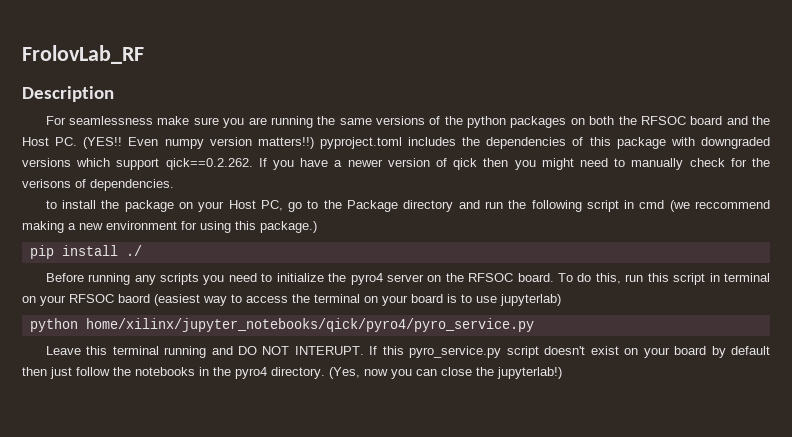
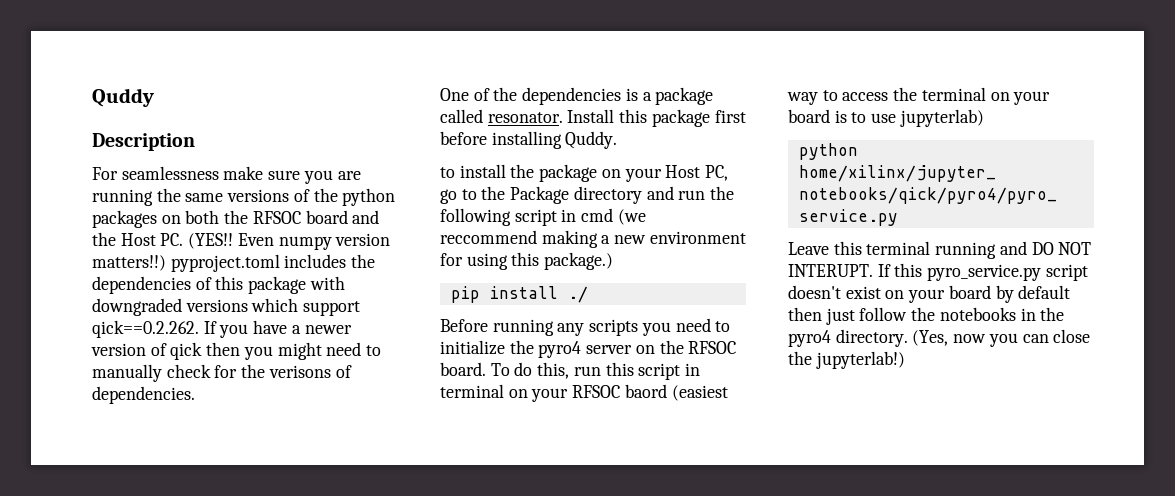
[22,45,144,64] FrolovLab_RF -> [92,88,154,107] Quddy
(174, 185) none -> [440,87,714,105] [440,109,746,127] [440,131,618,149] // One of the dependencies is a package called resonator. Install this package first before installing Quddy.

